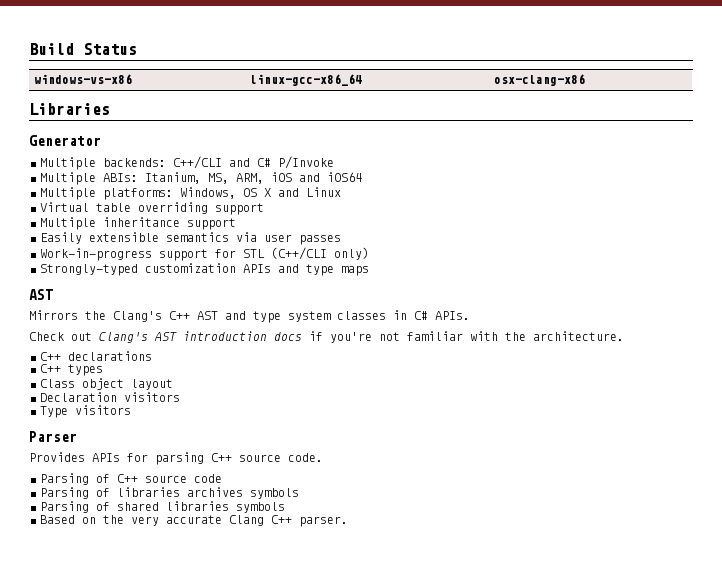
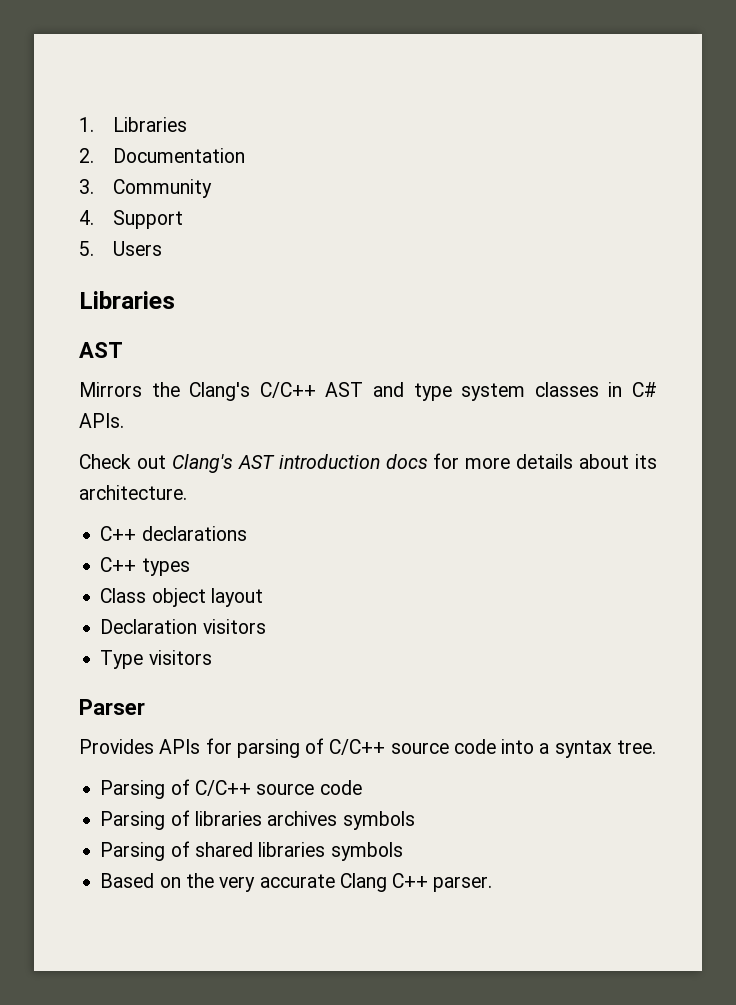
[29,43,137,55] [33,74,132,84] [249,74,362,86] [493,74,585,86] [29,103,110,115] [29,135,101,146] [40,156,334,170] [40,172,362,185] [40,187,341,200] [40,202,264,215] [40,217,236,230] [40,232,341,245] [40,247,369,261] [40,263,369,276] Build Status // windows-vs-x86 | linux-gcc-x86_64 | osx-clang-x86 // Libraries // Generator // Multiple backends: C++/CLI and C# P/Invoke // Multiple ABIs: Itanium, MS, ARM, iOS and iOS64 // Multiple platforms: Windows, OS X and Linux // Virtual table overriding support // Multiple inheritance support // Easily extensible semantics via user passes // Work-in-progress support for STL (C++/CLI only) // Strongly-typed customization APIs and type maps -> [79,117,188,132] [79,148,246,163] [79,179,213,198] [79,210,184,229] [79,241,163,256] [79,291,175,309] 1. Libraries // 2. Documentation // 3. Community // 4. Support // 5. Users // Libraries
[169,311,190,320] C++ -> [259,382,316,398] C/C++
[309,331,526,343] if you're not familiar with the -> [433,453,657,469] for more details about its
[211,453,323,462] [40,473,138,485] C++ source code. // Parsing of C++ -> [305,738,656,758] [100,779,251,799] of C/C++ source code into a syntax tree. // Parsing of C/C++

